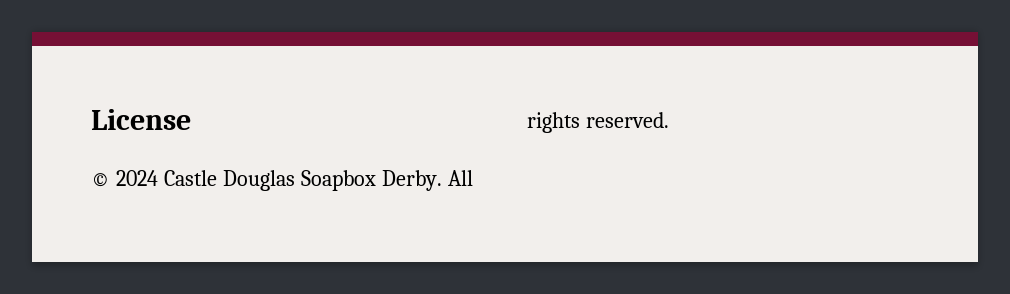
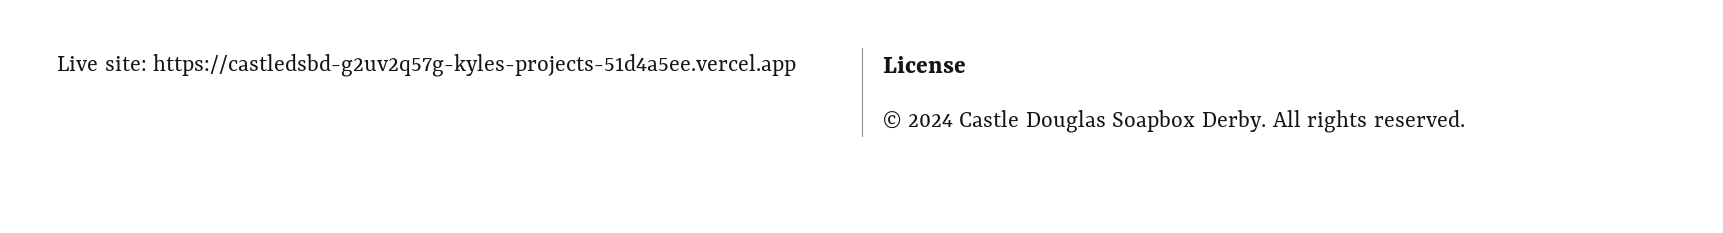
(91, 119) none -> [57,54,797,77] Live site: https://castledsbd-g2uv2q57g-kyles-projects-51d4a5ee.vercel.app //

